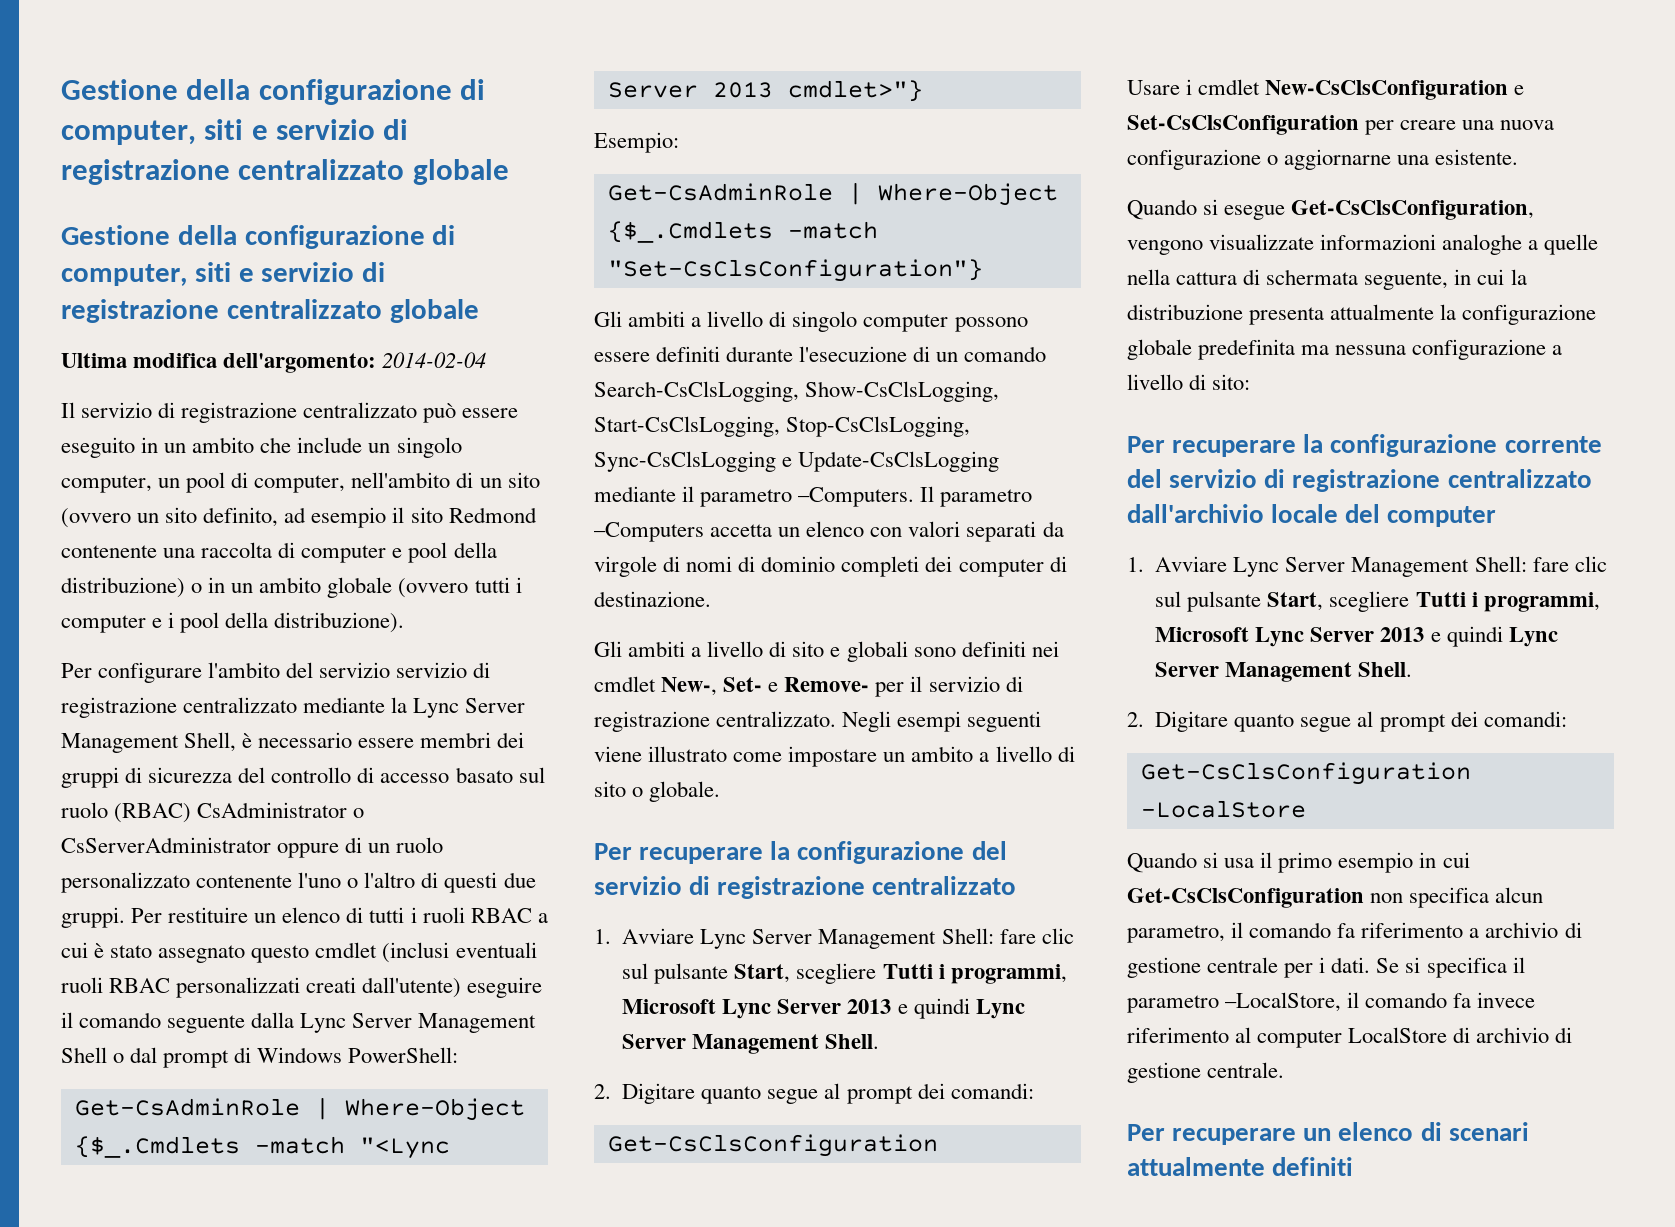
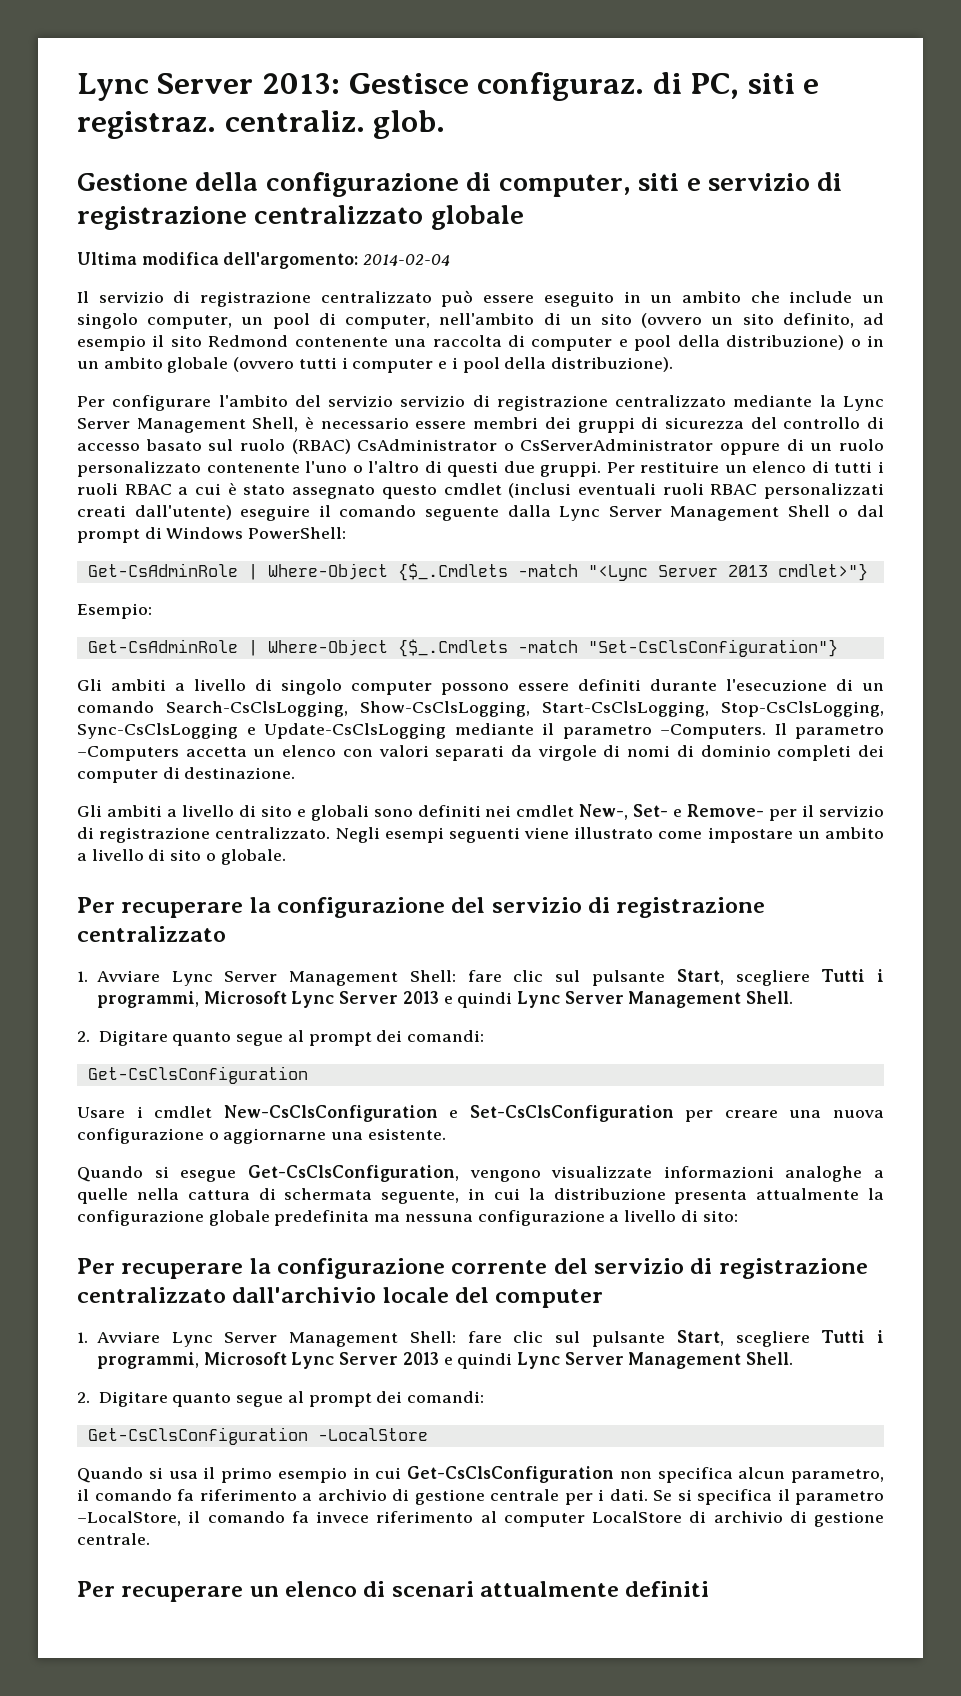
[61,79,486,105] [61,119,409,145] [61,159,509,185] Gestione della configurazione di computer, siti e servizio di registrazione centralizzato globale -> [77,72,820,101] [77,110,446,139] Lync Server 2013: Gestisce configuraz. di PC, siti e registraz. centraliz. glob.

